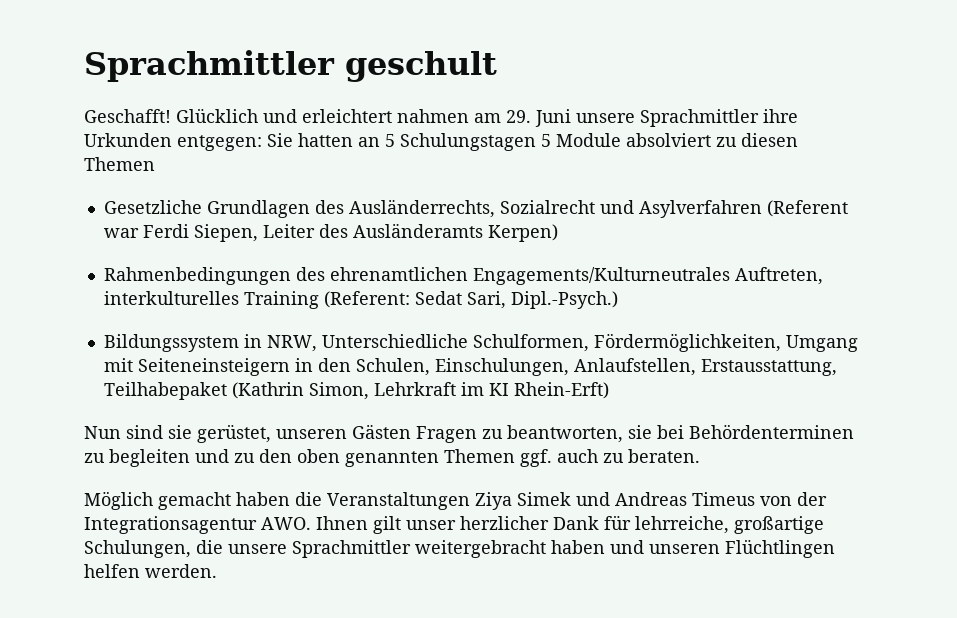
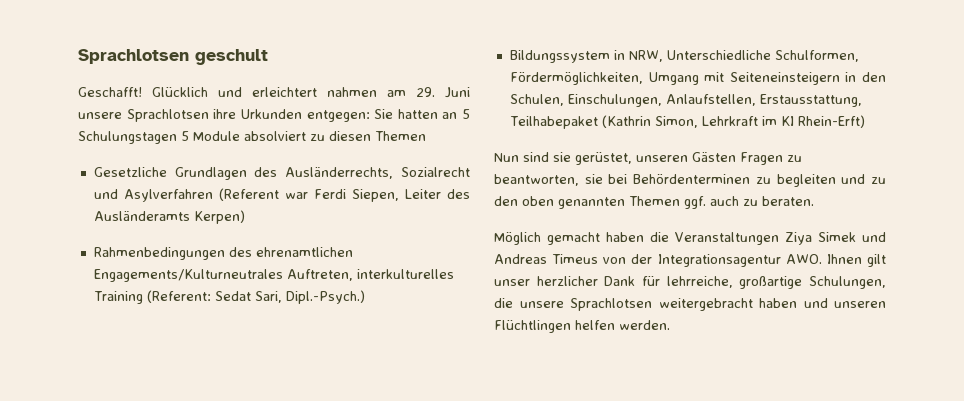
[84,50,335,82] Sprachmittler -> [78,49,189,64] Sprachlotsen
[640,109,759,127] Sprachmittler -> [126,109,209,122] Sprachlotsen
[292,540,411,558] Sprachmittler -> [570,298,652,311] Sprachlotsen

